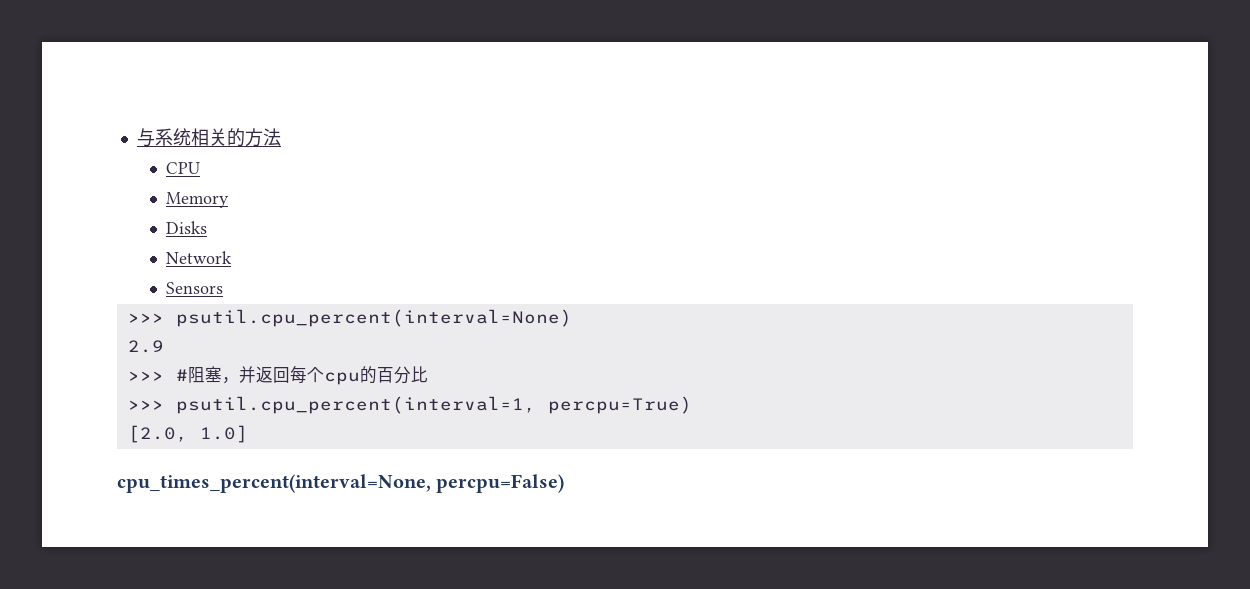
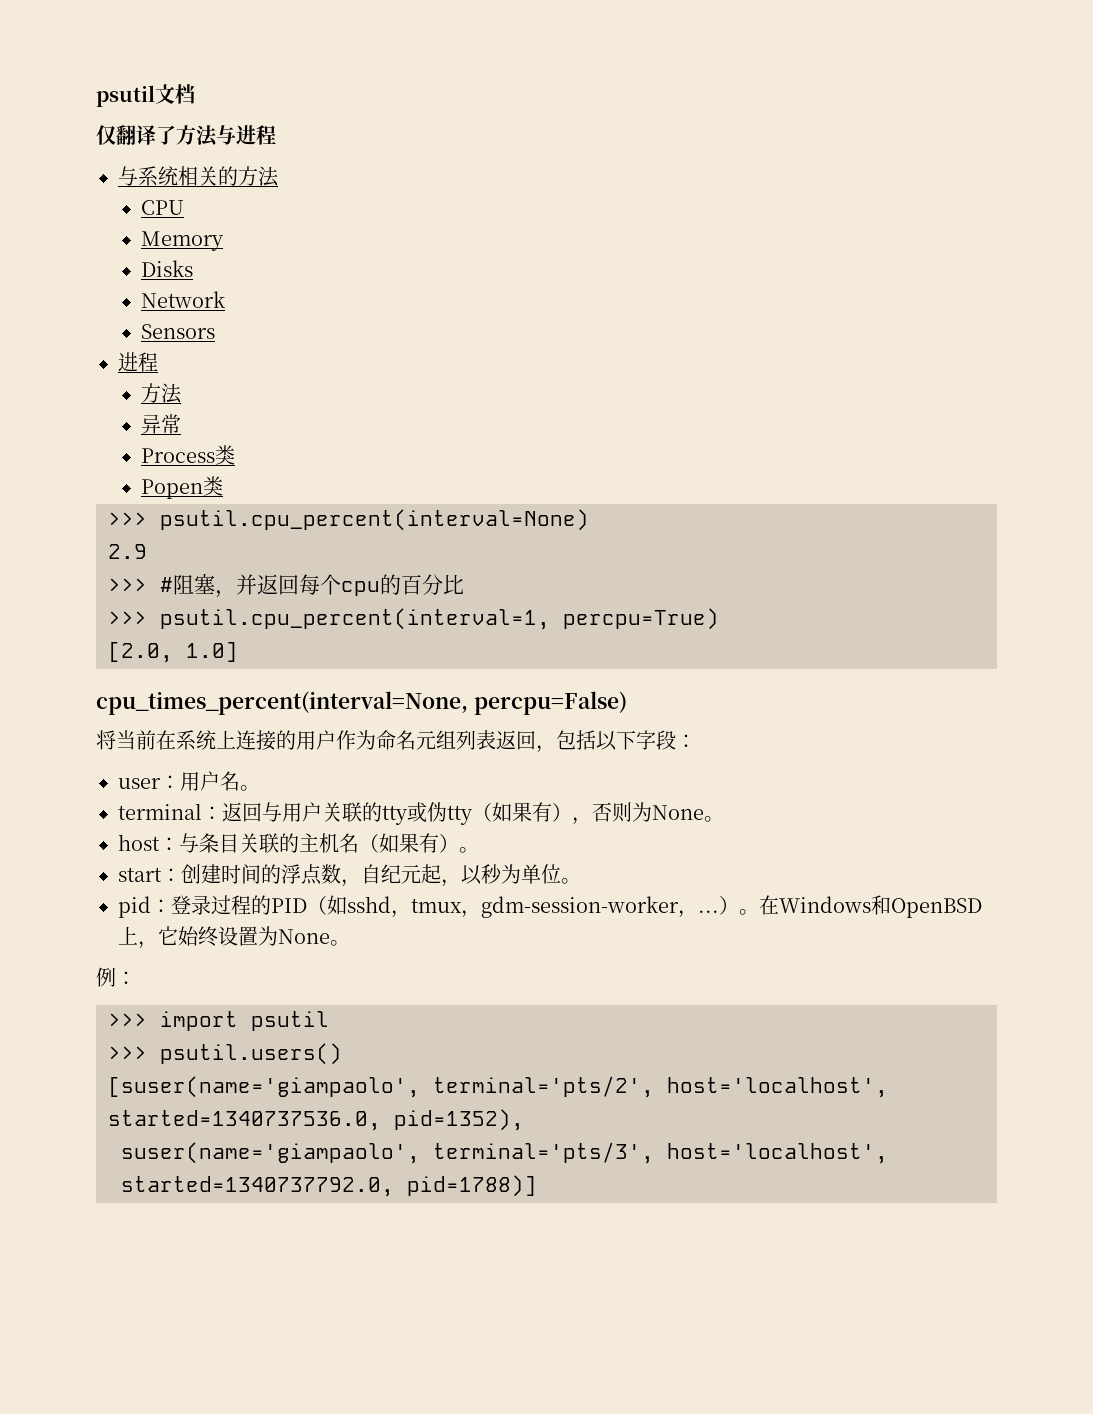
(136, 137) none -> [96,84,195,107] [96,125,276,147] psutil文档 // 仅翻译了方法与进程 //
(223, 288) none -> [118,352,158,372] [141,383,183,404] [141,414,182,434] [141,445,236,465] [141,476,224,499] // 进程 // 方法 // 异常 // Process类 // Popen类
(565, 483) none -> [96,730,696,753] [118,771,260,791] [118,802,724,825] [118,833,479,853] [118,864,581,887] [118,895,982,918] [118,926,350,949] [96,967,136,987] [108,1011,329,1031] [108,1043,342,1065] [108,1076,888,1098] [108,1109,524,1131] [121,1142,888,1164] [121,1175,537,1197] // 将当前在系统上连接的用户作为命名元组列表返回，包括以下字段： // user：用户名。 // terminal：返回与用户关联的tty或伪tty（如果有），否则为None。 // host：与条目关联的主机名（如果有）。 // start：创建时间的浮点数，自纪元起，以秒为单位。 // pid：登录过程的PID（如sshd，tmux，gdm-session-worker，...）。在Windows和OpenBSD上，它始终设置为None。 // 例： // >>> import psutil // >>> psutil.users() // [suser(name='giampaolo', terminal='pts/2', host='localhost', started=1340737536.0, pid=1352), // suser(name='giampaolo', terminal='pts/3', host='localhost', started=1340737792.0, pid=1788)]

